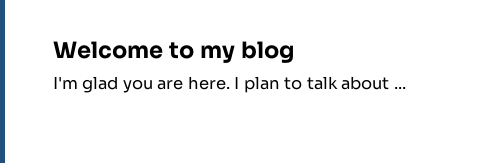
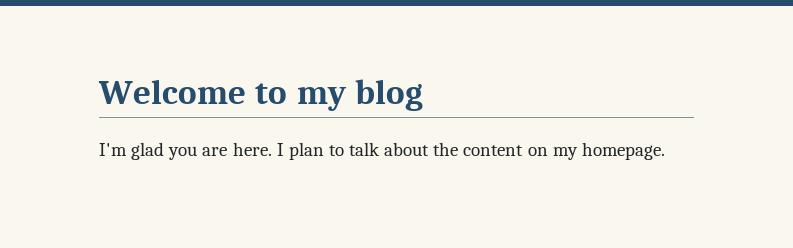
[393,87,406,89] ... -> [433,142,665,160] the content on my homepage.

